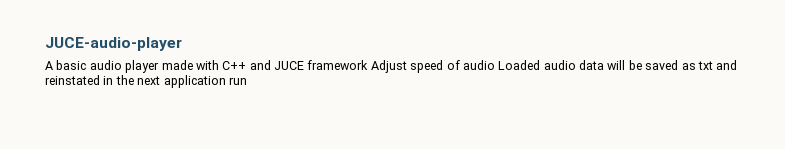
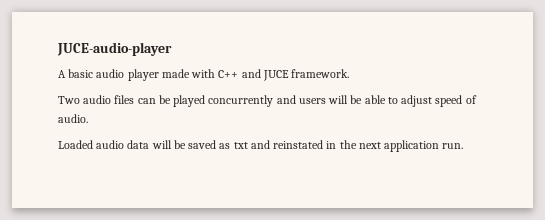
[307,60,407,73] framework Adjust -> [291,69,350,78] [58,95,433,107] framework. // Two audio files can be played concurrently and users will be able to adjust
[462,60,495,70] audio -> [58,114,88,123] audio. //
[228,77,247,85] run -> [442,143,464,149] run.

